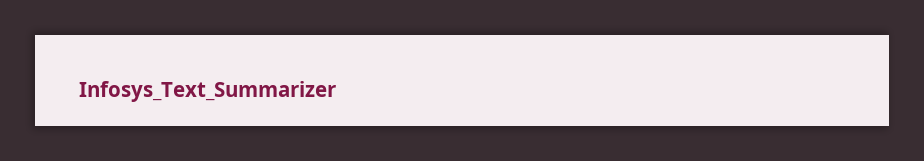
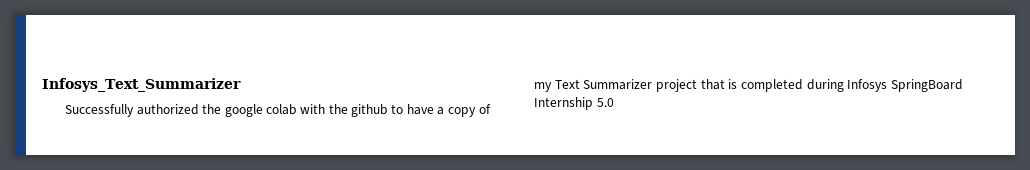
(336, 91) none -> [64,104,491,117] [534,79,963,92] [534,97,614,110] // Successfully authorized the google colab with the github to have a copy of my Text Summarizer project that is completed during Infosys SpringBoard Internship 5.0

